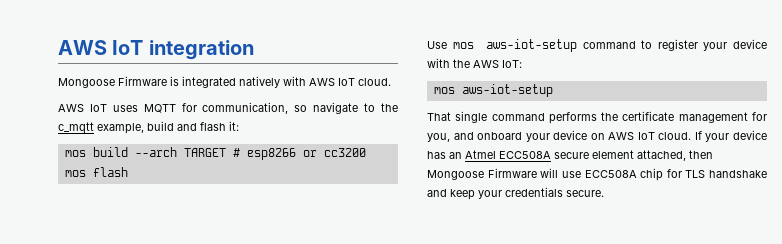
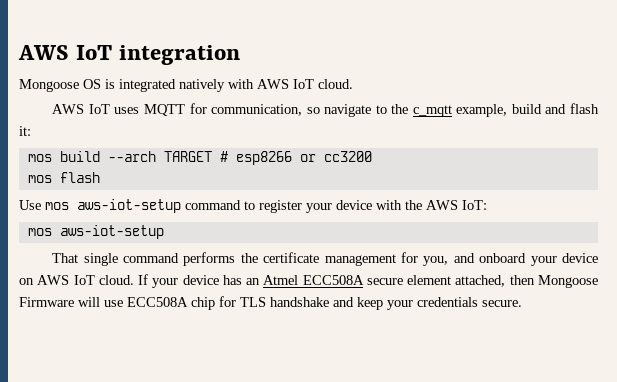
[118,76,167,86] Firmware -> [83,79,101,89] OS

